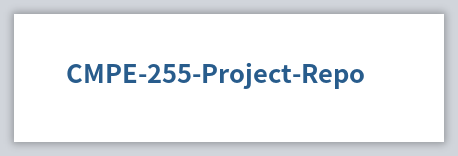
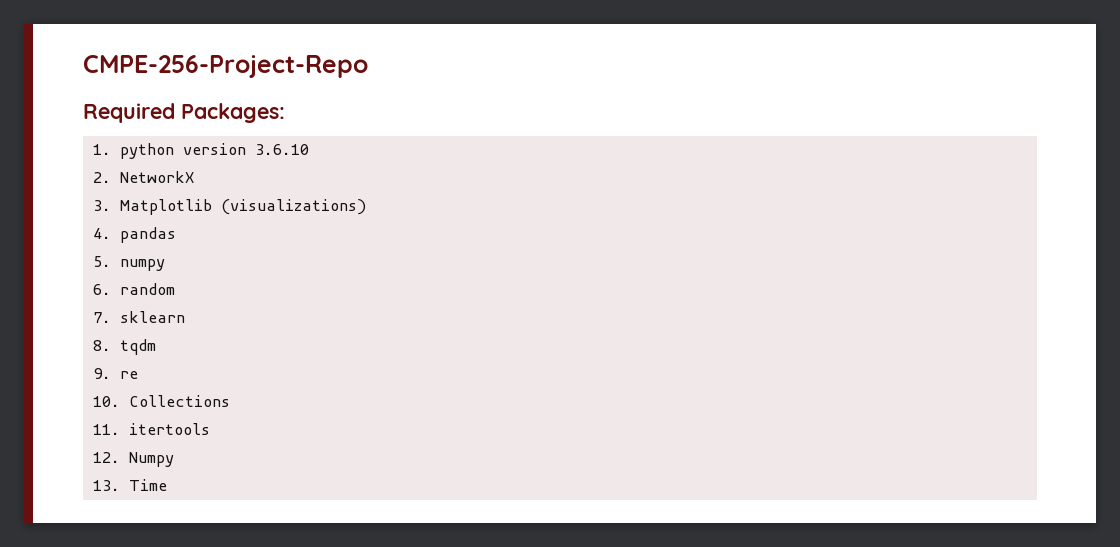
[66,62,365,89] CMPE-255-Project-Repo -> [83,55,368,78] [83,103,285,123] [92,143,309,159] [92,171,194,183] [92,199,366,215] [92,227,176,243] [92,256,165,271] [92,283,175,295] [92,311,185,323] [92,339,156,355] [92,368,138,379] [92,395,230,407] [92,423,210,435] [92,452,174,467] [92,479,167,491] CMPE-256-Project-Repo // Required Packages: // 1. python version 3.6.10 // 2. NetworkX // 3. Matplotlib (visualizations) // 4. pandas // 5. numpy // 6. random // 7. sklearn // 8. tqdm // 9. re // 10. Collections // 11. itertools // 12. Numpy // 13. Time

